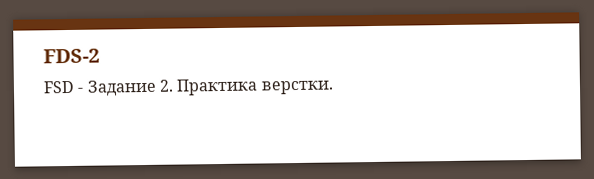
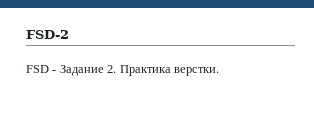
[43,48,100,64] FDS-2 -> [26,30,69,39] FSD-2

